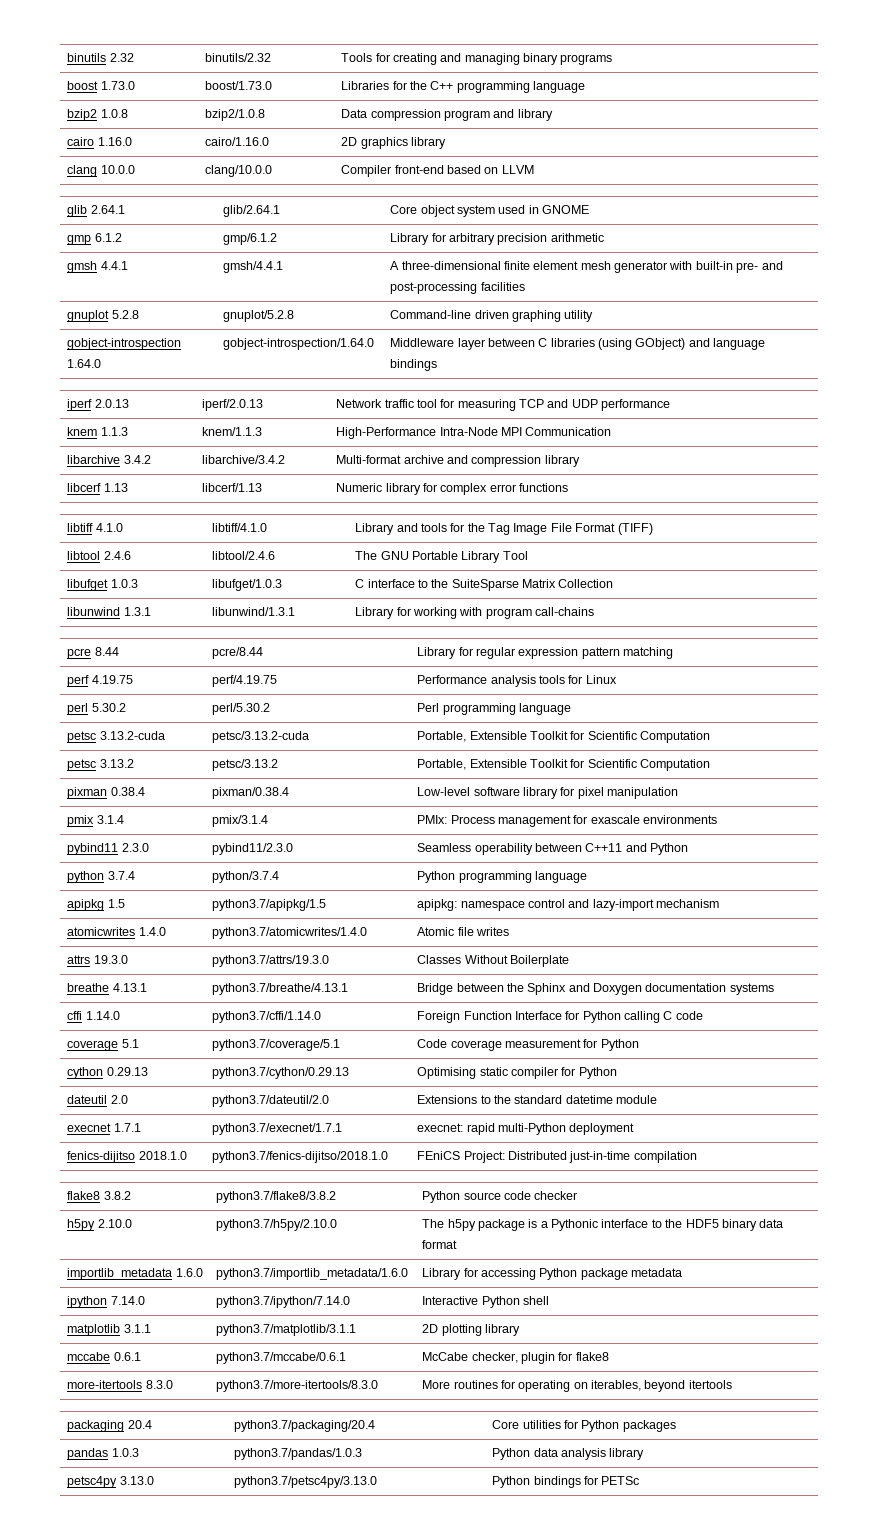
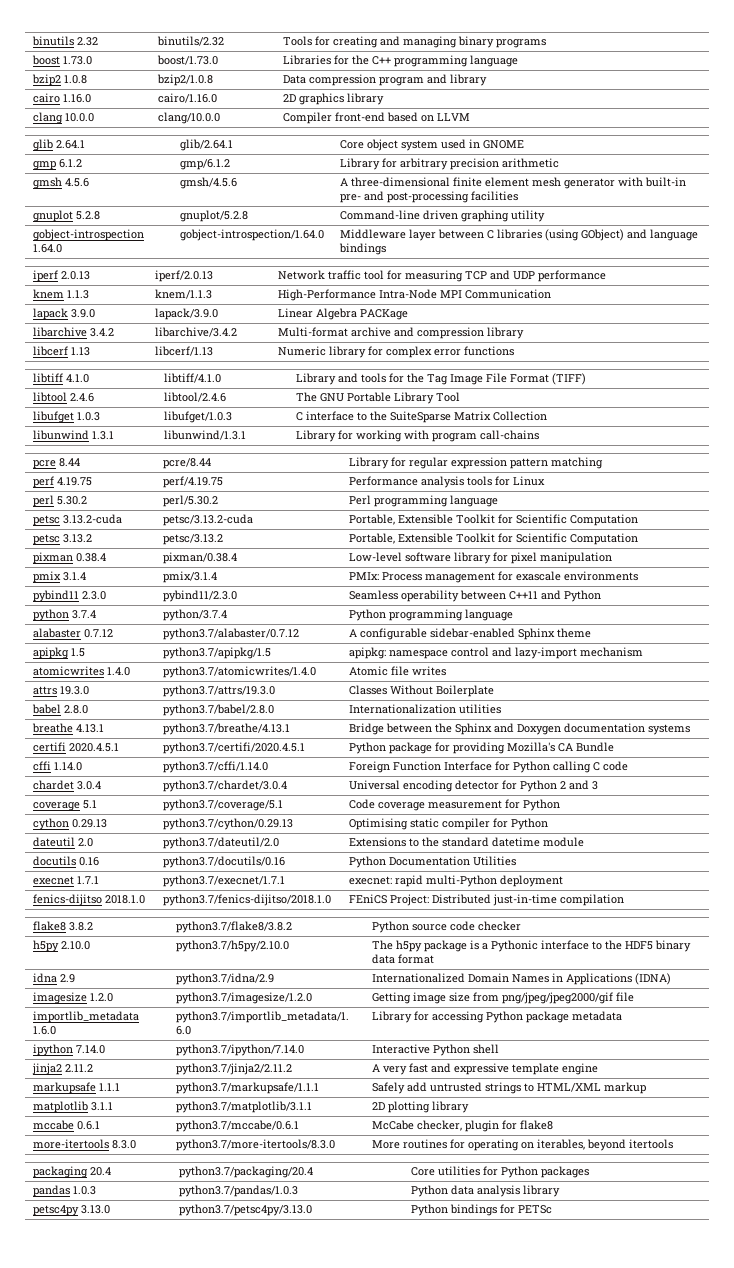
[100,261,128,270] [223,261,284,273] 4.4.1 | gmsh/4.4.1 -> [64,178,89,187] [179,177,237,189] 4.5.6 | gmsh/4.5.6
(612, 431) none -> [32,308,95,320] [154,308,218,320] [277,308,408,320] // lapack 3.9.0 | lapack/3.9.0 | Linear Algebra PACKage
(587, 877) none -> [32,628,113,638] [162,628,299,640] [348,628,591,640] // alabaster 0.7.12 | python3.7/alabaster/0.7.12 | A configurable sidebar-enabled Sphinx theme
(569, 961) none -> [31,704,88,714] [162,704,274,716] [348,704,501,714] // babel 2.8.0 | python3.7/babel/2.8.0 | Internationalization utilities
(774, 989) none -> [32,742,119,752] [162,742,305,754] [348,742,614,754] // certifi 2020.4.5.1 | python3.7/certifi/2020.4.5.1 | Python package for providing Mozilla's CA Bundle
(703, 1015) none -> [32,780,101,790] [162,780,287,792] [348,780,598,792] // chardet 3.0.4 | python3.7/chardet/3.0.4 | Universal encoding detector for Python 2 and 3
(658, 1099) none -> [32,856,99,866] [162,856,285,868] [348,856,516,868] // docutils 0.16 | python3.7/docutils/0.16 | Python Documentation Utilities
(458, 1244) none -> [32,973,75,983] [175,973,274,985] [371,973,671,985] [32,992,113,1004] [175,992,312,1004] [371,992,634,1004] // idna 2.9 | python3.7/idna/2.9 | Internationalized Domain Names in Applications (IDNA) // imagesize 1.2.0 | python3.7/imagesize/1.2.0 | Getting image size from png/jpeg/jpeg2000/gif file
(549, 1300) none -> [31,1063,93,1075] [175,1063,292,1075] [371,1063,598,1075] [32,1082,120,1094] [175,1082,319,1094] [371,1082,646,1094] // jinja2 2.11.2 | python3.7/jinja2/2.11.2 | A very fast and expressive template engine // markupsafe 1.1.1 | python3.7/markupsafe/1.1.1 | Safely add untrusted strings to HTML/XML markup

